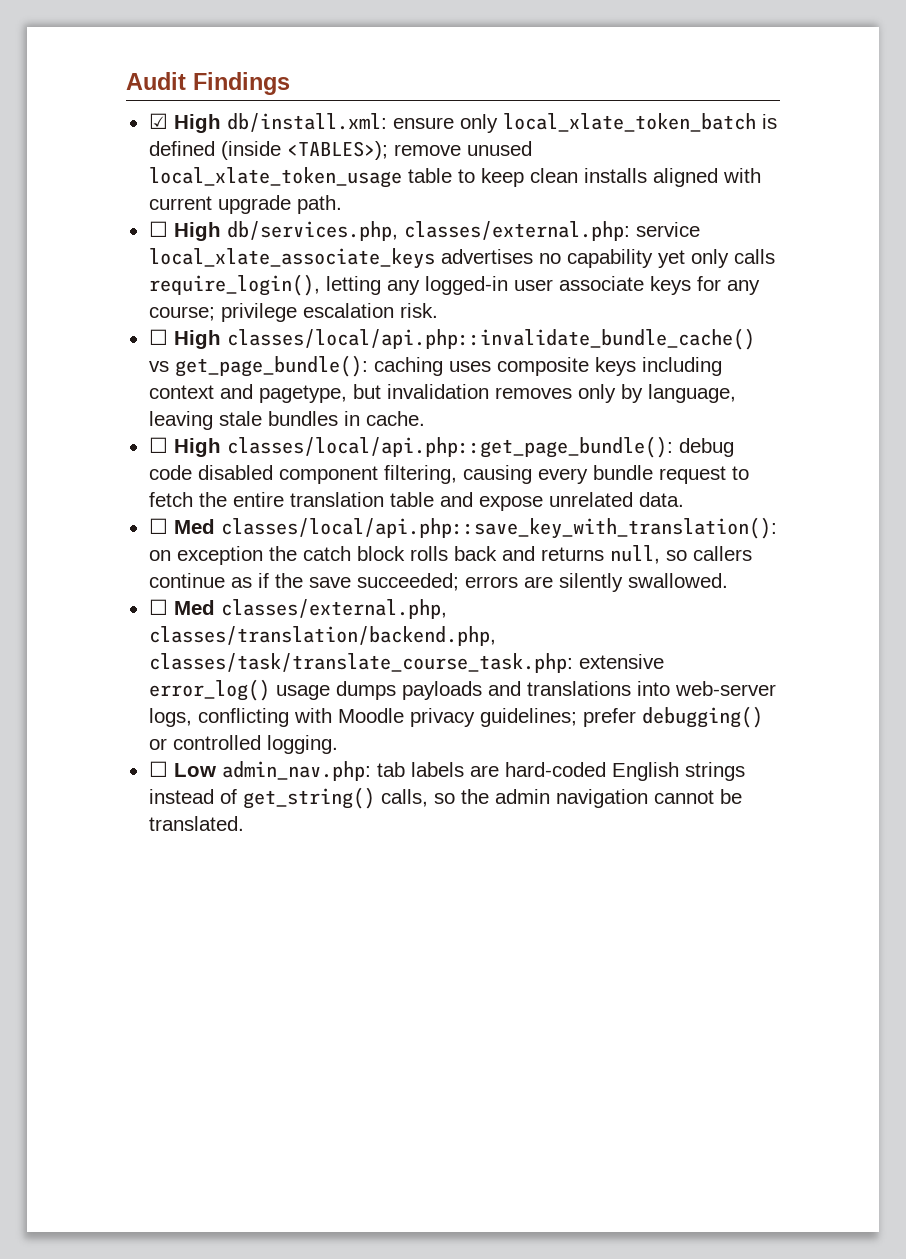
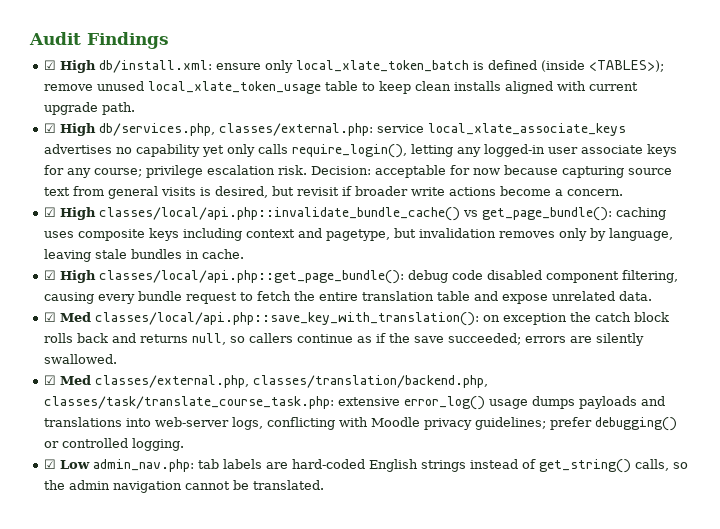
[148,221,168,237] ☐ -> [44,123,57,133] ☑
[148,329,168,345] // ☐ -> [311,165,673,178] [44,186,624,199] [44,207,57,217] Decision: acceptable for now because capturing source text from general visits is desired, but revisit if broader write actions become a concern. // ☑
[148,437,168,453] ☐ -> [44,270,57,280] ☑
[148,518,168,534] ☐ -> [44,312,57,322] ☑
[148,599,168,615] ☐ -> [44,375,57,385] ☑
[148,761,168,777] ☐ -> [44,459,57,469] ☑

